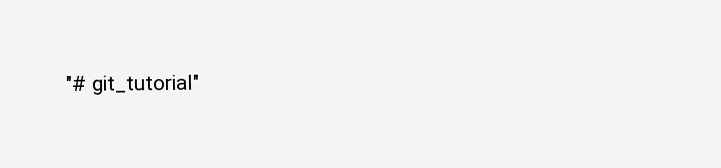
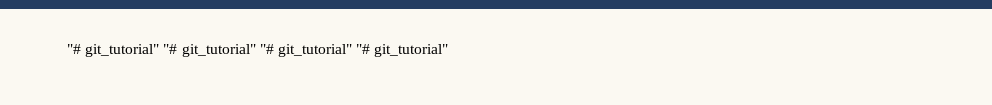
[65,74,200,95] "# git_tutorial" -> [67,44,449,57] "# git_tutorial" "# git_tutorial" "# git_tutorial" "# git_tutorial"

